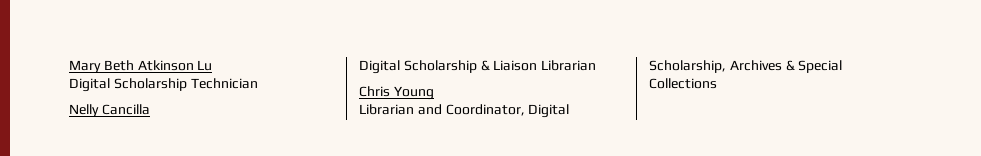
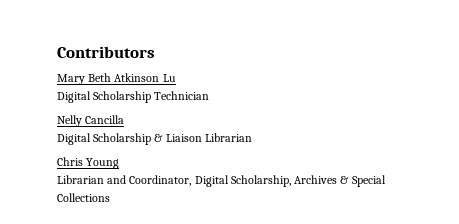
(69, 66) none -> [57,46,155,58] Contributors //

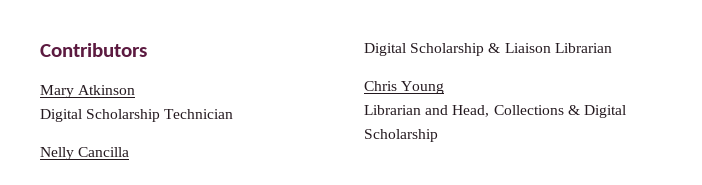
[88,73,112,82] Beth -> (74, 91) none
[162,74,176,82] Lu -> (136, 90) none
[129,175,386,187] [57,193,110,202] Coordinator, Digital Scholarship, Archives & Special Collections -> [452,105,626,118] [364,129,438,142] Head, Collections & Digital Scholarship

